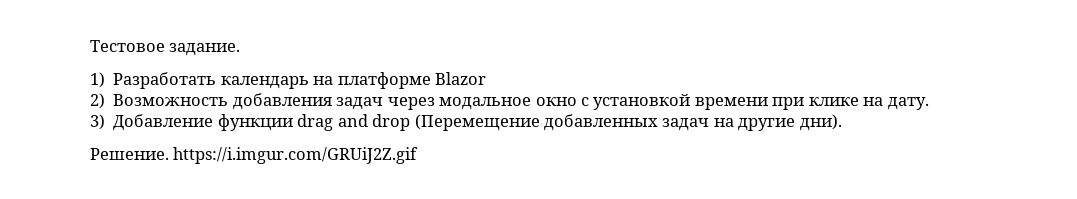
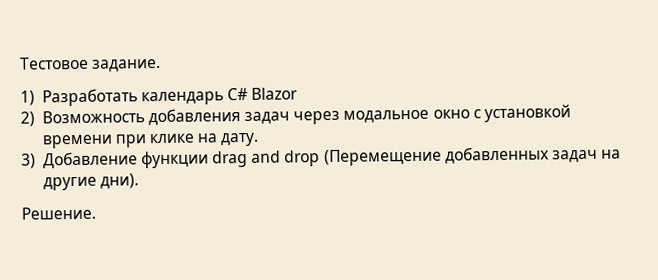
[313,72,431,89] на платформе -> [227,87,249,101] С#
[173,147,419,164] https://i.imgur.com/GRUiJ2Z.gif -> (96, 213) none

